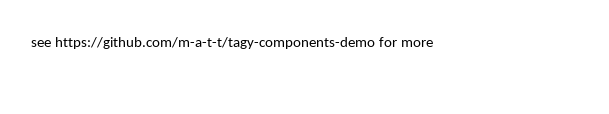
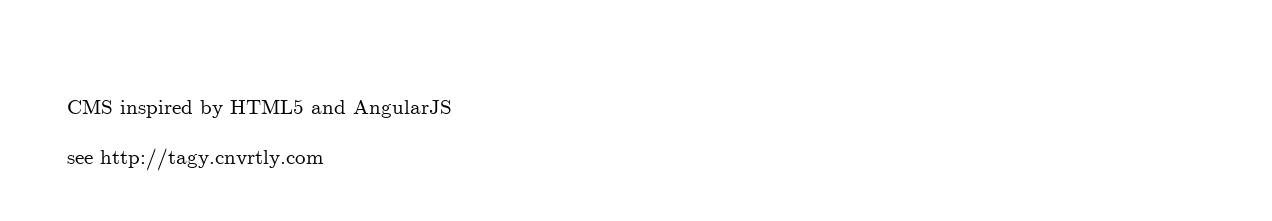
[31,37,433,49] see https://github.com/m-a-t-t/tagy-components-demo for more -> [67,99,452,118] [67,148,324,171] CMS inspired by HTML5 and AngularJS // see http://tagy.cnvrtly.com

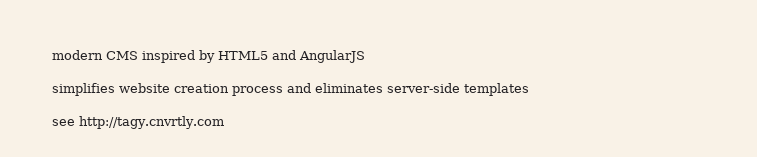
(67, 106) none -> [52,50,103,60] modern
(452, 109) none -> [52,83,529,96] // simplifies website creation process and eliminates server-side templates

